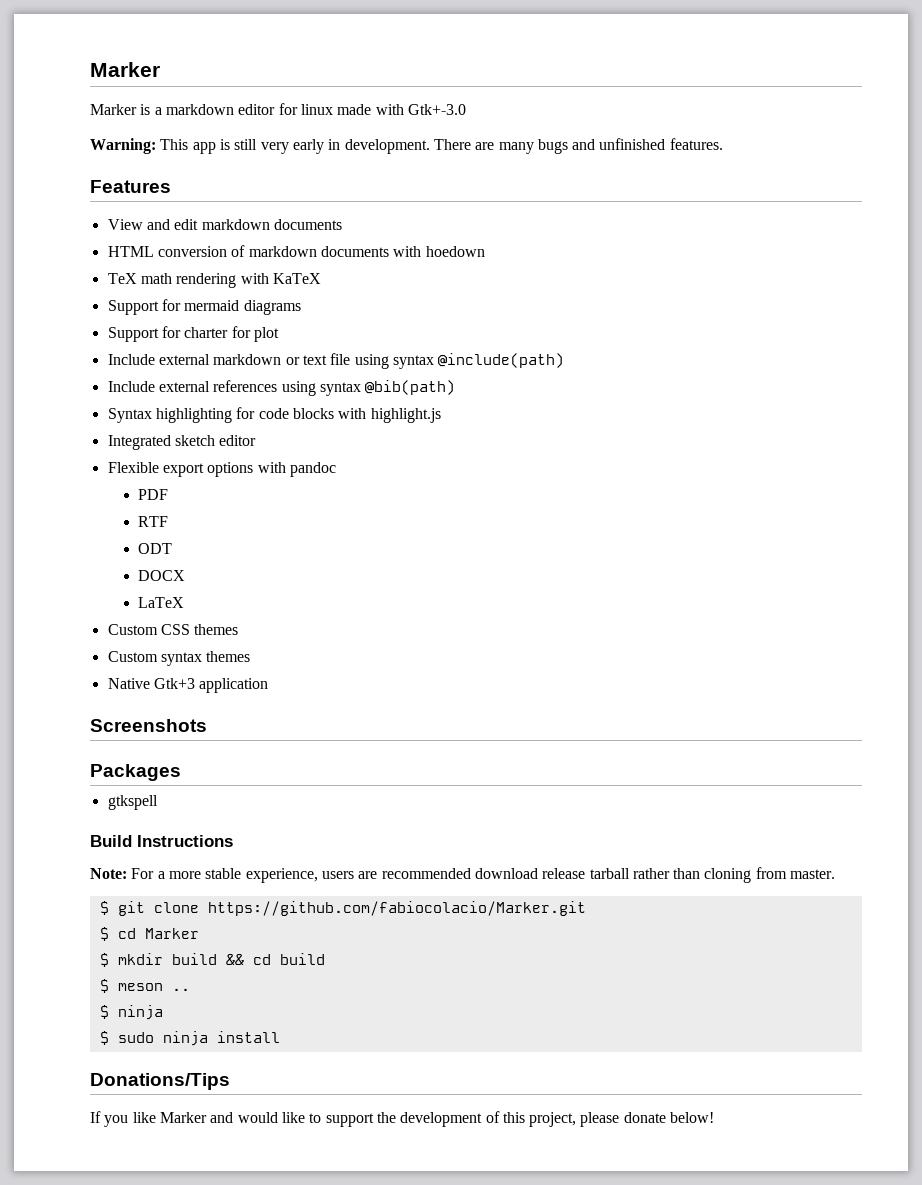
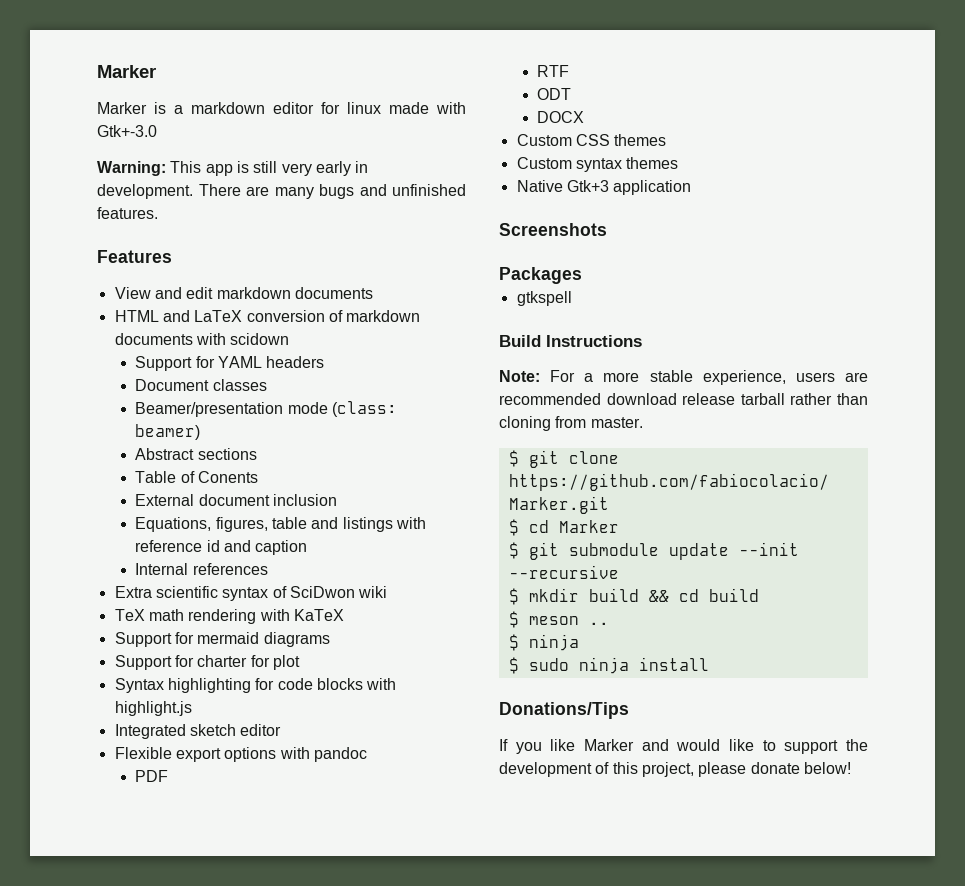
(154, 251) none -> [162,310,243,322] and LaTeX
[425,246,485,257] hoedown -> [230,333,290,345] [135,356,325,371] [135,379,267,391] [135,401,398,417] [135,424,201,440] [135,448,257,460] [135,471,259,483] [135,494,338,506] [135,517,427,532] [135,540,308,555] [135,563,268,575] [114,586,388,601] scidown // Support for YAML headers // Document classes // Beamer/presentation mode (class: beamer) // Abstract sections // Table of Conents // External document inclusion // Equations, figures, table and listings with reference id and caption // Internal references // Extra scientific syntax of SciDwon wiki
[107,353,565,369] [107,380,456,396] // Include external markdown or text file using syntax @include(path) // Include external references using syntax @bib(path) -> (300, 662) none
[138,597,185,608] // LaTeX -> (585, 117) none
(199, 933) none -> [508,542,799,560] [508,565,619,579] // $ git submodule update --init --recursive

